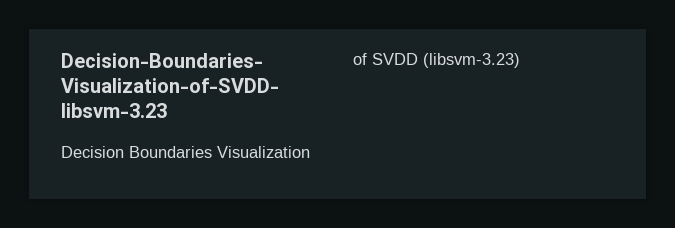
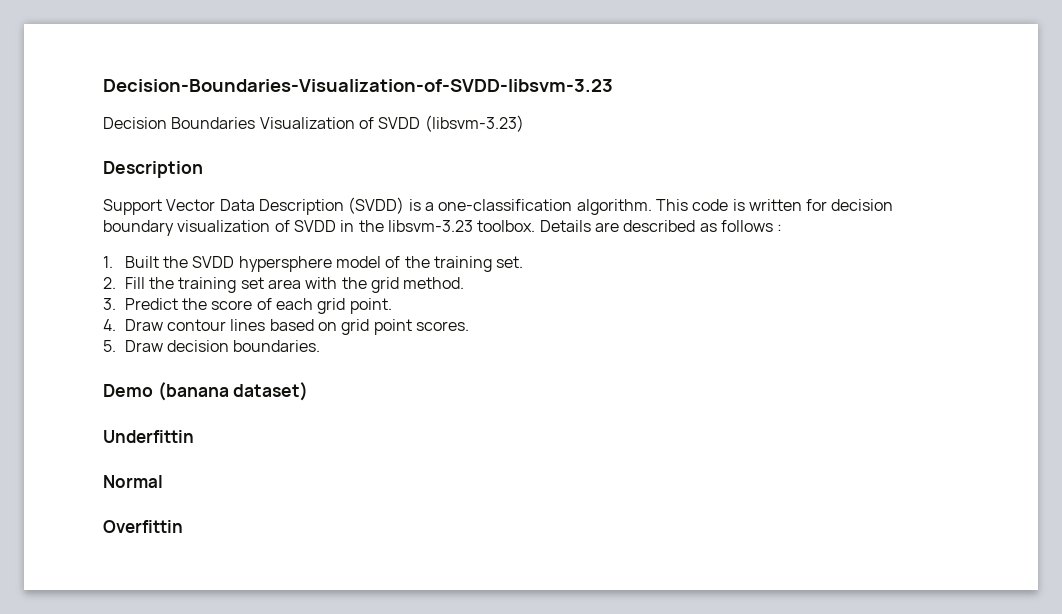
(520, 60) none -> [103,161,203,178] [103,197,894,215] [103,220,783,236] [103,256,524,272] [103,277,465,293] [103,298,392,314] [103,319,470,335] [103,340,321,352] [103,382,309,401] [103,430,194,443] [103,475,163,488] [103,520,183,533] // Description // Support Vector Data Description (SVDD) is a one-classification algorithm. This code is written for decision boundary visualization of SVDD in the libsvm-3.23 toolbox. Details are described as follows : // 1. Built the SVDD hypersphere model of the training set. // 2. Fill the training set area with the grid method. // 3. Predict the score of each grid point. // 4. Draw contour lines based on grid point scores. // 5. Draw decision boundaries. // Demo (banana dataset) // Underfittin // Normal // Overfittin

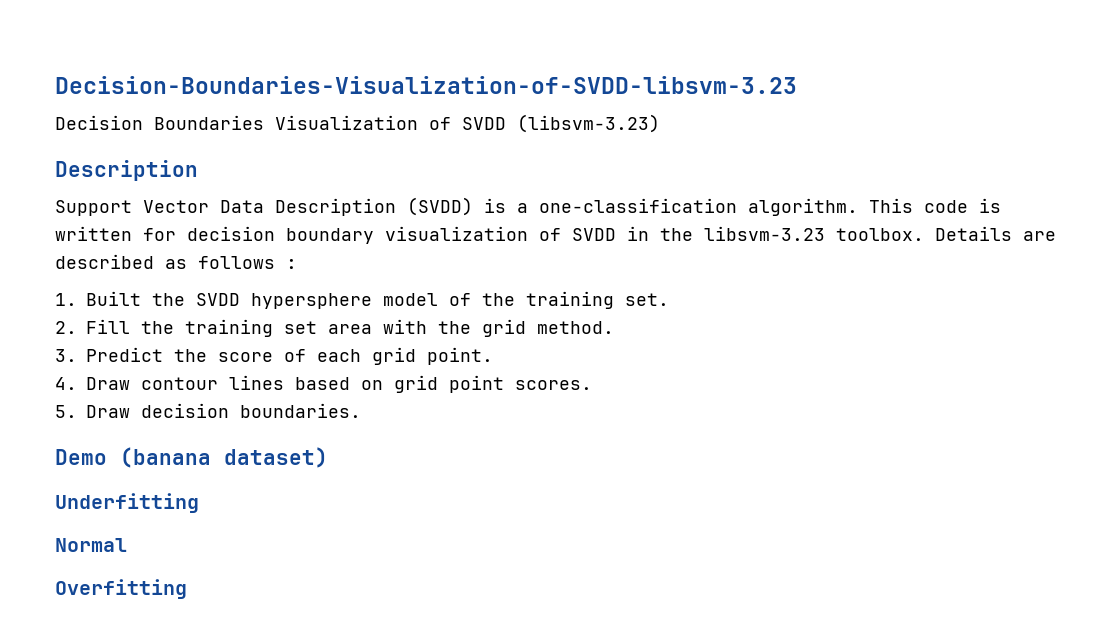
[103,430,194,443] Underfittin -> [55,493,199,513] Underfitting
[103,520,183,533] Overfittin -> [55,579,187,599] Overfitting

